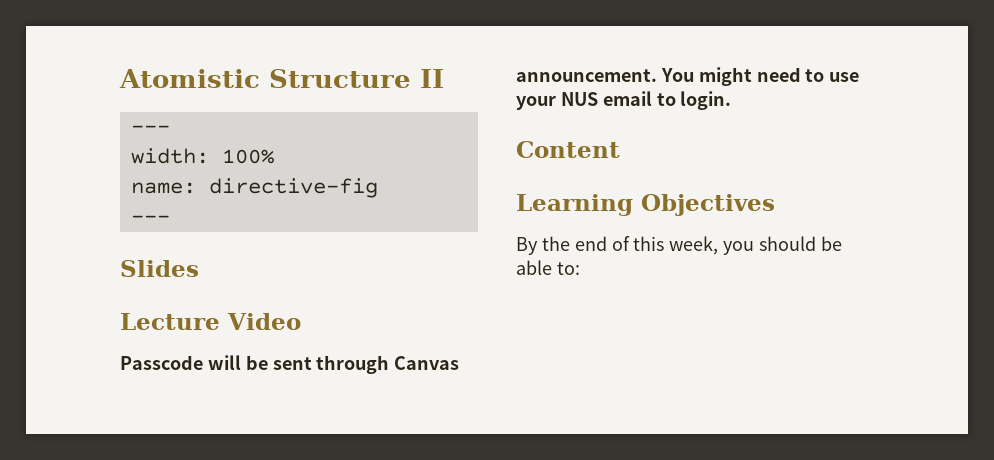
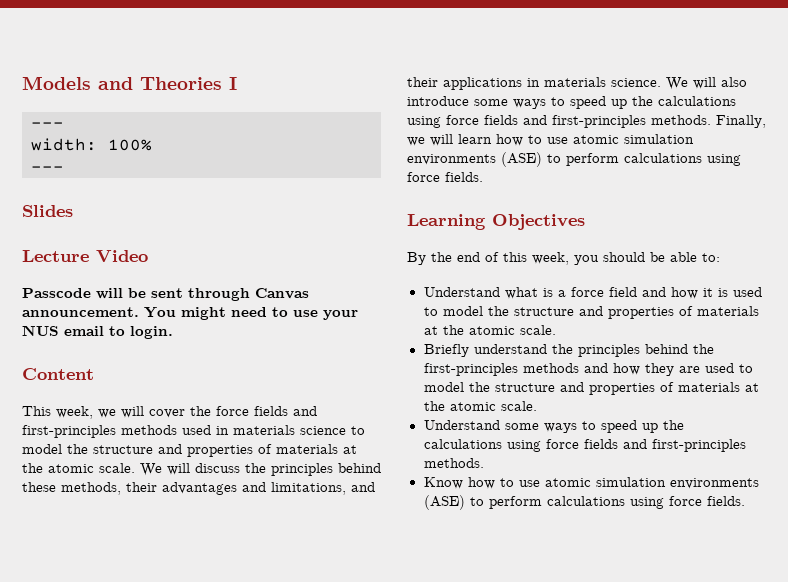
[119,69,444,88] Atomistic Structure II -> [22,76,237,90] Models and Theories I
[130,178,378,198] // name: directive-fig -> (152, 145) none
(620, 149) none -> [22,406,317,419] [22,425,365,438] [22,444,357,457] [22,463,381,476] [22,482,375,495] [407,77,747,90] [407,96,736,109] [407,115,766,128] [407,134,694,146] [407,152,741,167] [407,172,483,182] // This week, we will cover the force fields and first-principles methods used in materials science to model the structure and properties of materials at the atomic scale. We will discuss the principles behind these methods, their advantages and limitations, and their applications in materials science. We will also introduce some ways to speed up the calculations using force fields and first-principles methods. Finally, we will learn how to use atomic simulation environments (ASE) to perform calculations using force fields.
(580, 268) none -> [423,287,762,299] [423,306,759,319] [423,325,556,335] [423,344,714,357] [423,363,753,376] [423,382,759,395] [423,401,537,411] [423,420,684,433] [423,439,746,452] [423,458,484,468] [423,477,759,489] [423,495,745,510] // Understand what is a force field and how it is used to model the structure and properties of materials at the atomic scale. // Briefly understand the principles behind the first-principles methods and how they are used to model the structure and properties of materials at the atomic scale. // Understand some ways to speed up the calculations using force fields and first-principles methods. // Know how to use atomic simulation environments (ASE) to perform calculations using force fields.

